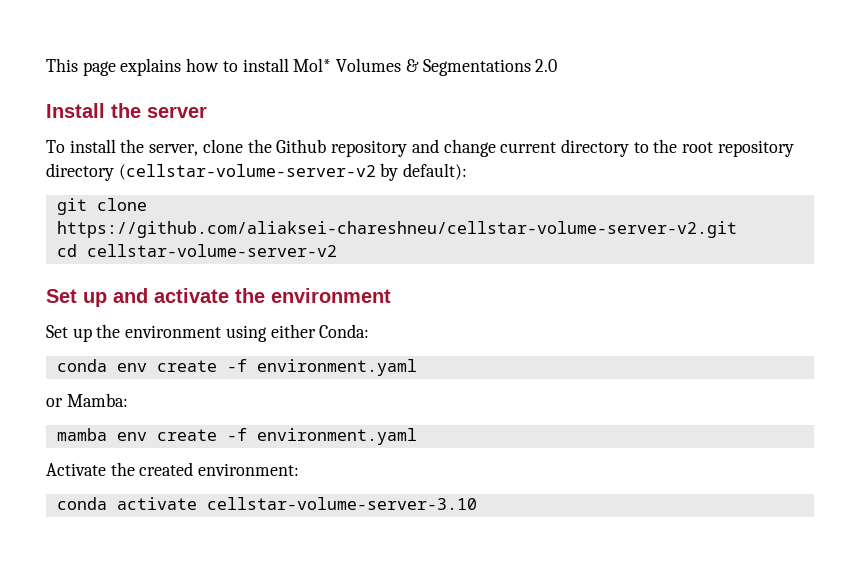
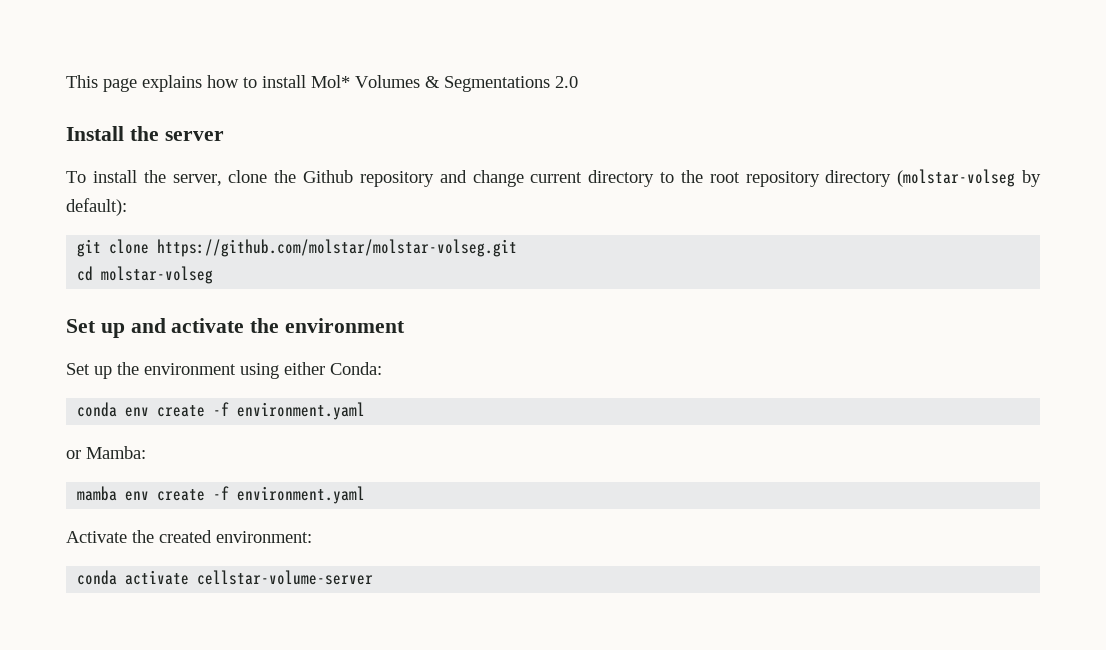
[118,164,376,180] (cellstar-volume-server-v2 -> [897,169,1016,187] (molstar-volseg
[56,221,737,238] https://github.com/aliaksei-chareshneu/cellstar-volume-server-v2.git -> [157,239,518,257] https://github.com/molstar/molstar-volseg.git
[86,244,337,257] cellstar-volume-server-v2 -> [101,266,214,284] molstar-volseg
[206,497,477,510] cellstar-volume-server-3.10 -> [197,570,374,585] cellstar-volume-server

